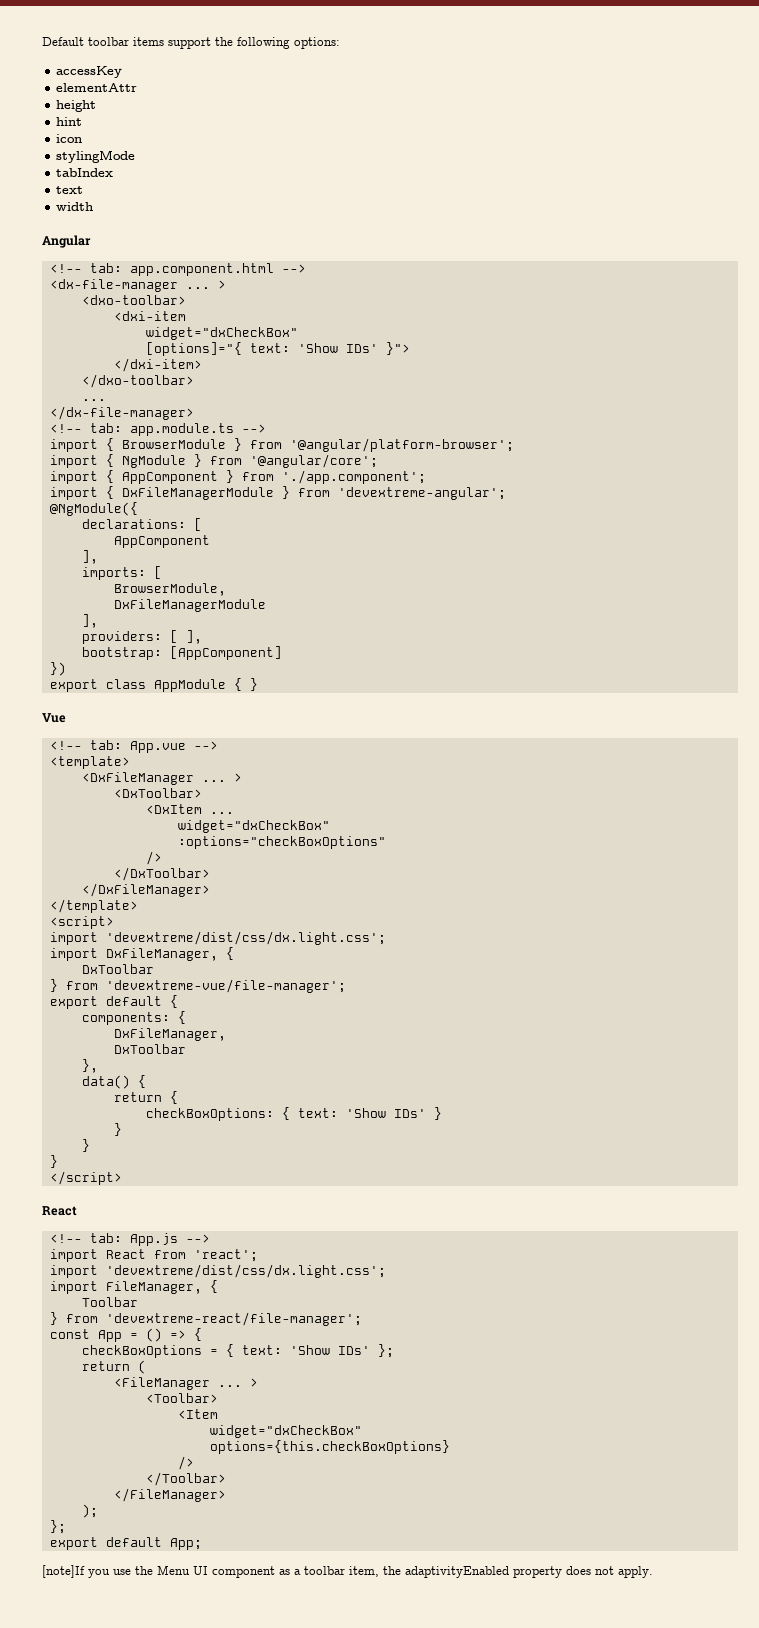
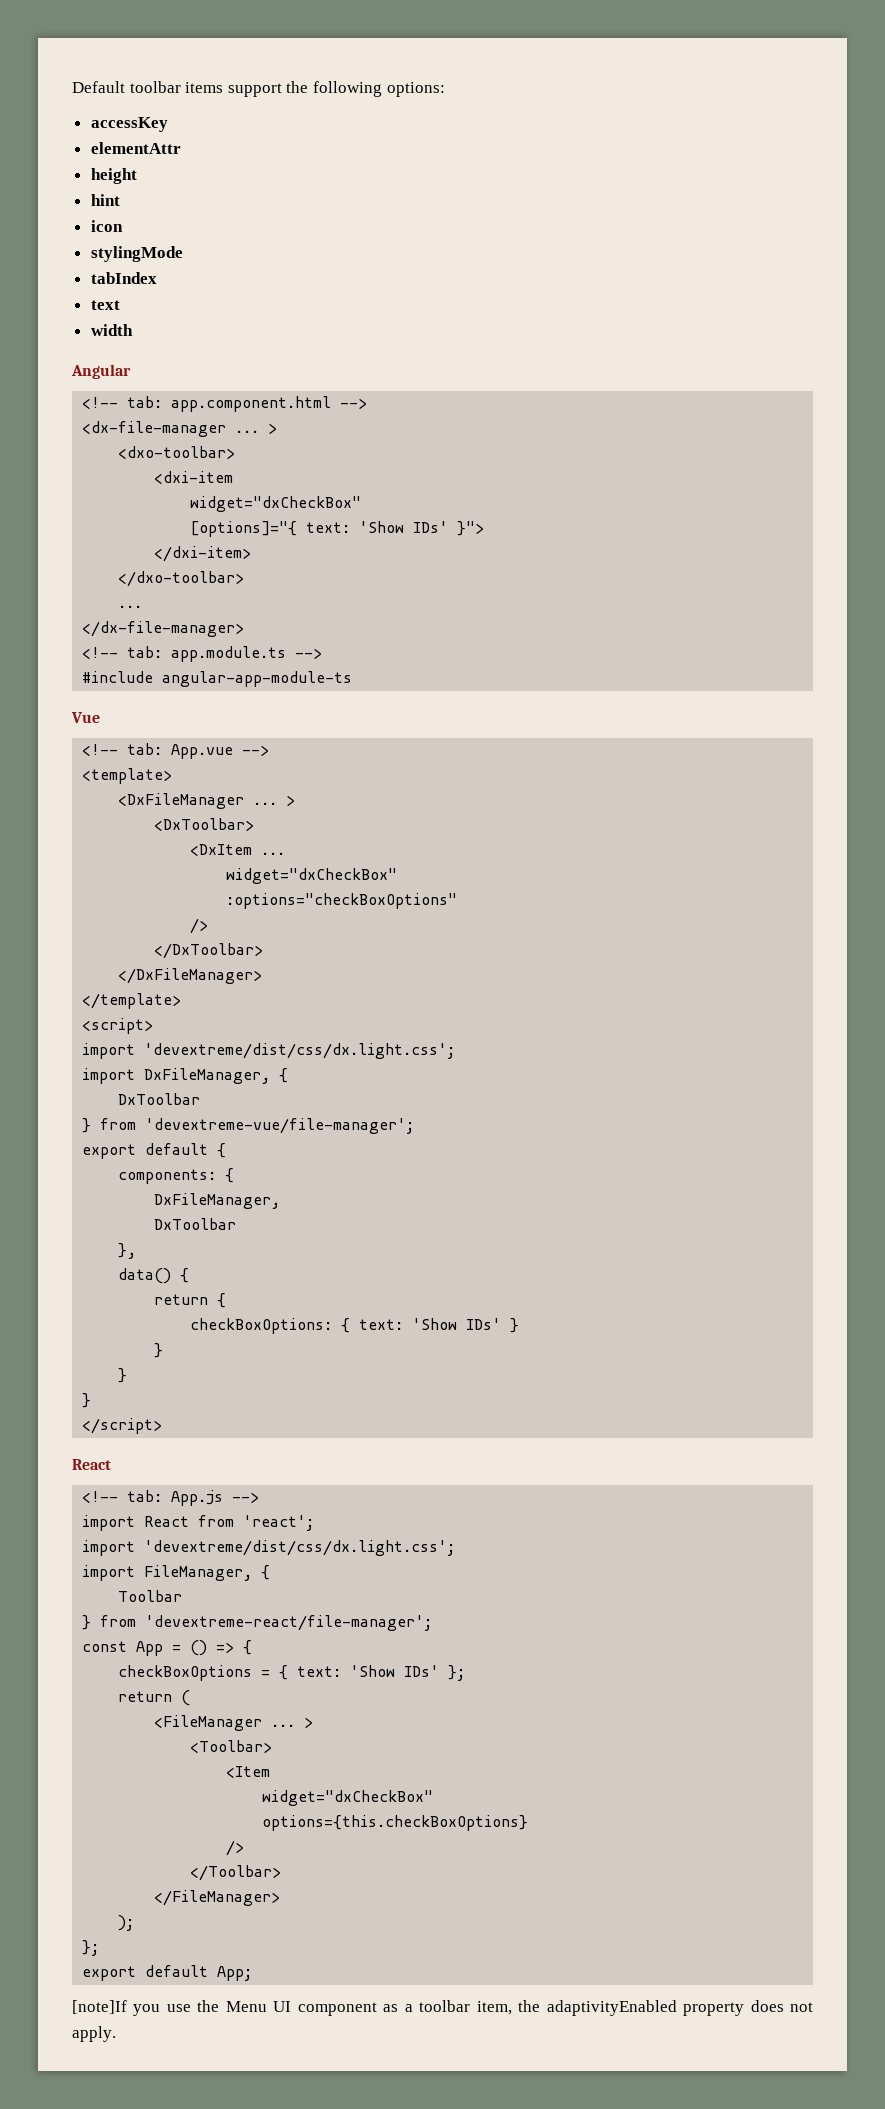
[49,438,514,452] [49,454,378,468] [49,470,426,484] [49,486,506,500] [49,502,138,516] [81,518,202,531] [113,535,210,548] [81,550,98,564] [81,566,162,580] [113,583,226,596] [113,599,266,612] [81,614,98,628] [81,630,202,644] [81,646,282,660] [49,662,66,676] [49,678,258,692] import { BrowserModule } from '@angular/platform-browser'; // import { NgModule } from '@angular/core'; // import { AppComponent } from './app.component'; // import { DxFileManagerModule } from 'devextreme-angular'; // @NgModule({ // declarations: [ // AppComponent // ], // imports: [ // BrowserModule, // DxFileManagerModule // ], // providers: [ ], // bootstrap: [AppComponent] // }) // export class AppModule { } -> [82,671,353,687] #include angular-app-module-ts

